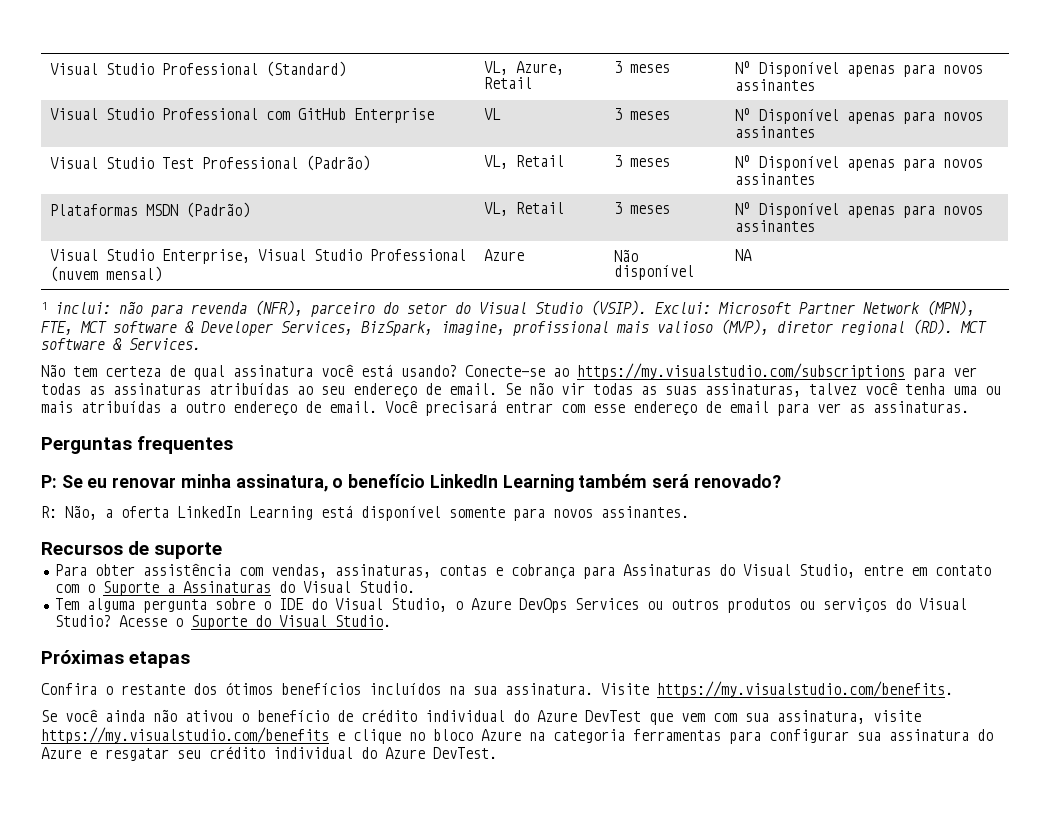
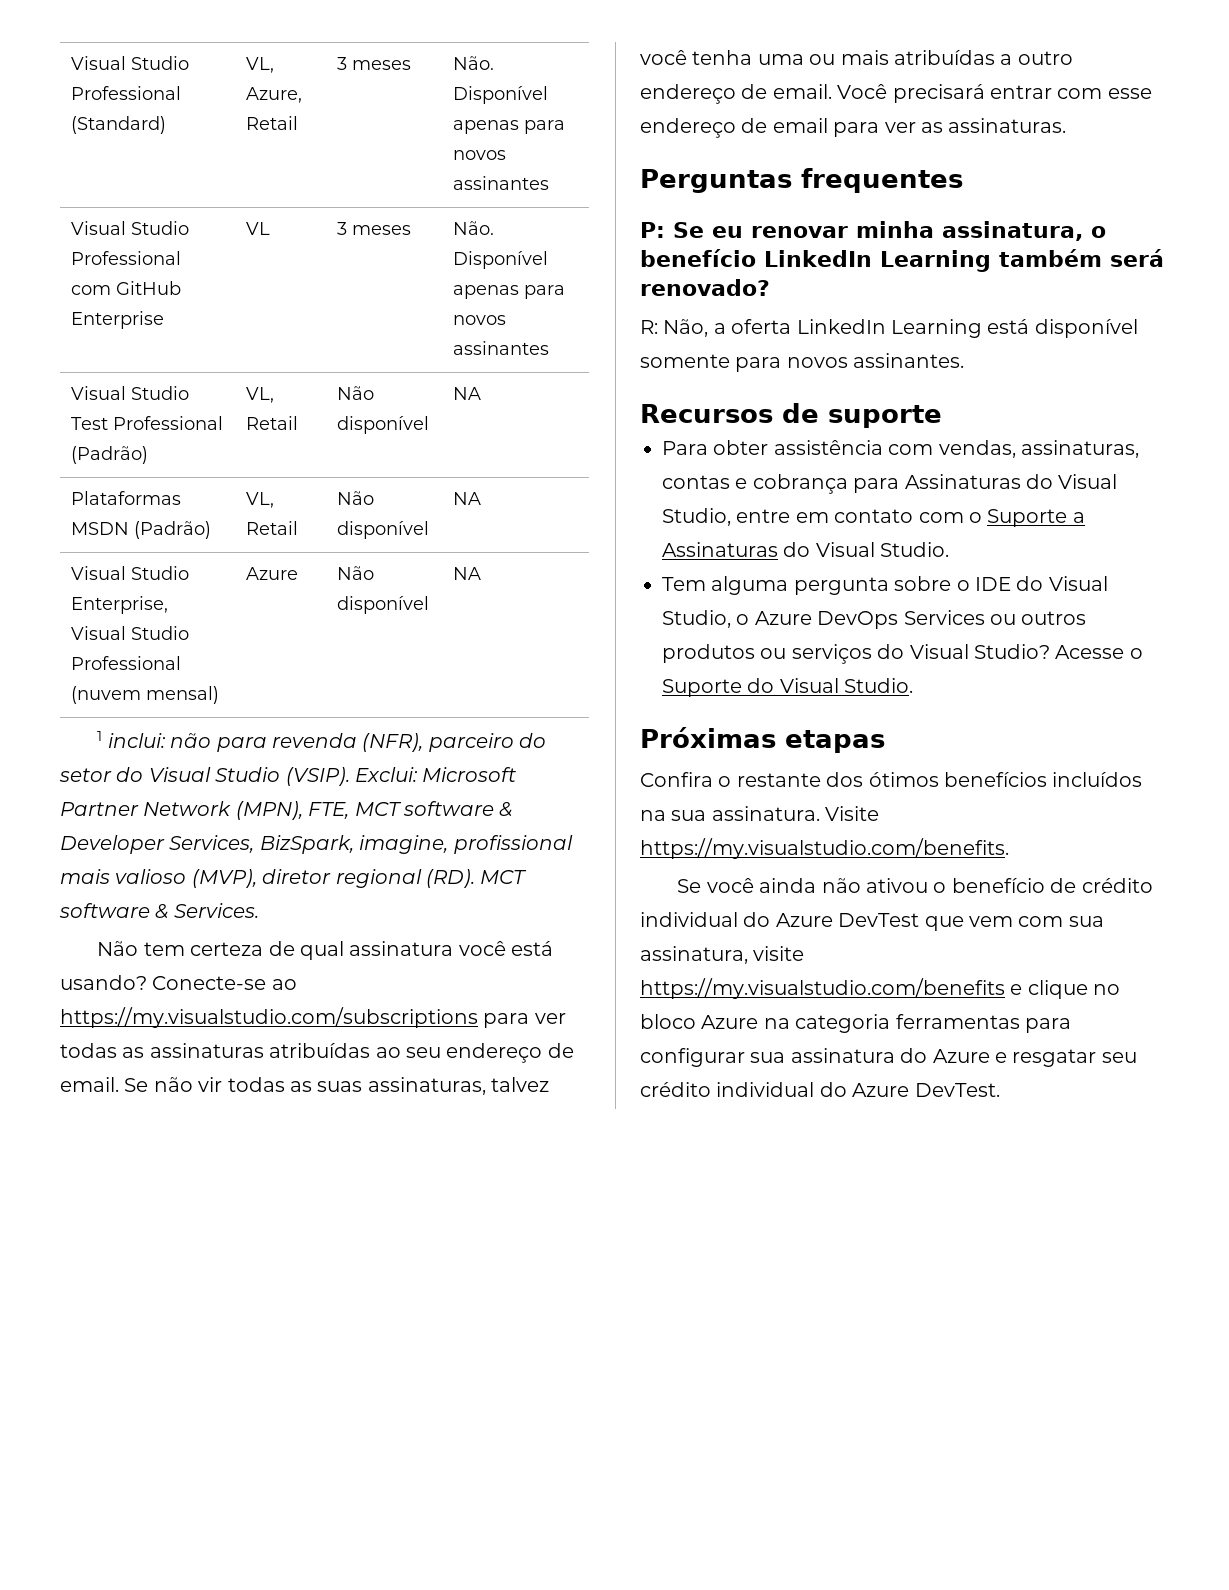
[735,61,752,74] Nº -> [452,56,494,70] Não.
[735,108,752,121] Nº -> [452,221,494,235] Não.
[614,155,671,167] [735,155,984,171] [735,173,816,185] 3 meses | Nº Disponível apenas para novos assinantes -> [336,386,374,400] [336,416,429,434] [452,387,481,400] Não disponível | NA
[614,202,671,214] [735,202,984,218] [735,220,816,232] 3 meses | Nº Disponível apenas para novos assinantes -> [336,491,374,505] [336,521,429,539] [452,492,481,505] Não disponível | NA

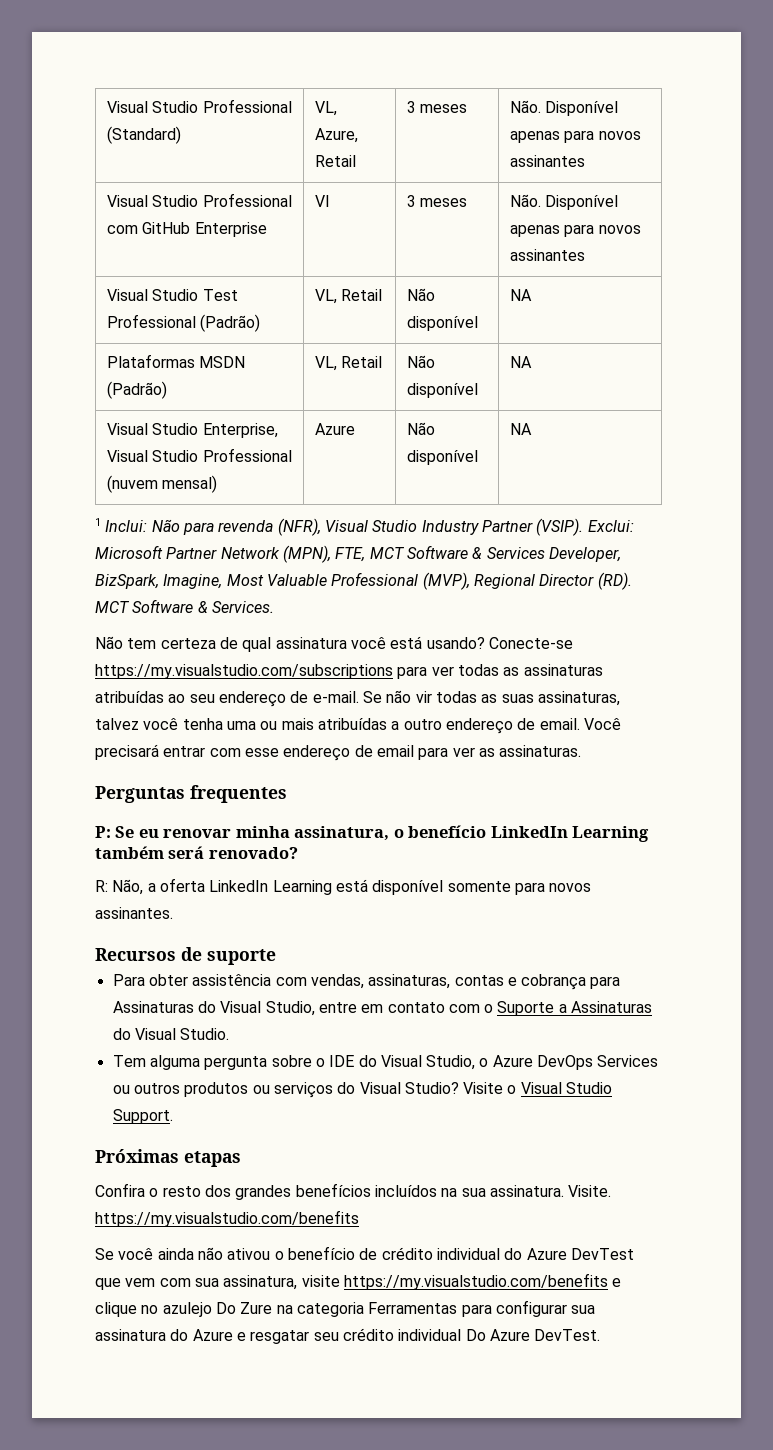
[245,222,270,235] VL -> [315,195,330,207] Vl
[107,733,212,748] inclui: não -> [105,519,180,532] Inclui: Não
[428,733,547,752] [59,767,281,782] parceiro do setor do Visual Studio -> [324,520,533,535] Visual Studio Industry Partner
[403,801,513,817] [60,835,573,854] [60,869,422,888] software & Developer Services, BizSpark, imagine, profissional mais valioso (MVP), diretor regional -> [406,545,621,562] [95,572,595,590] Software & Services Developer, BizSpark, Imagine, Most Valuable Professional (MVP), Regional Director
[59,903,150,918] software -> [132,599,194,613] Software
[271,979,297,990] ao -> (573, 643) none
[60,1077,119,1092] email. -> [312,691,359,703] e-mail.
[1055,645,1143,659] [662,678,914,697] Acesse o Suporte do Visual Studio. -> [463,1082,613,1094] [112,1109,173,1124] Visite o Visual Studio Support.
[736,772,939,787] restante dos ótimos -> [162,1185,292,1200] resto dos grandes
[825,806,880,821] [640,838,1009,859] Visite https://my.visualstudio.com/benefits. -> [568,1185,612,1197] [95,1210,359,1227] Visite. https://my.visualstudio.com/benefits
[640,1014,759,1029] bloco Azure -> [162,1302,273,1317] azulejo Do Zure
[895,1014,1020,1029] ferramentas -> [368,1302,458,1314] Ferramentas
[819,1082,847,1097] do -> [465,1329,486,1341] Do

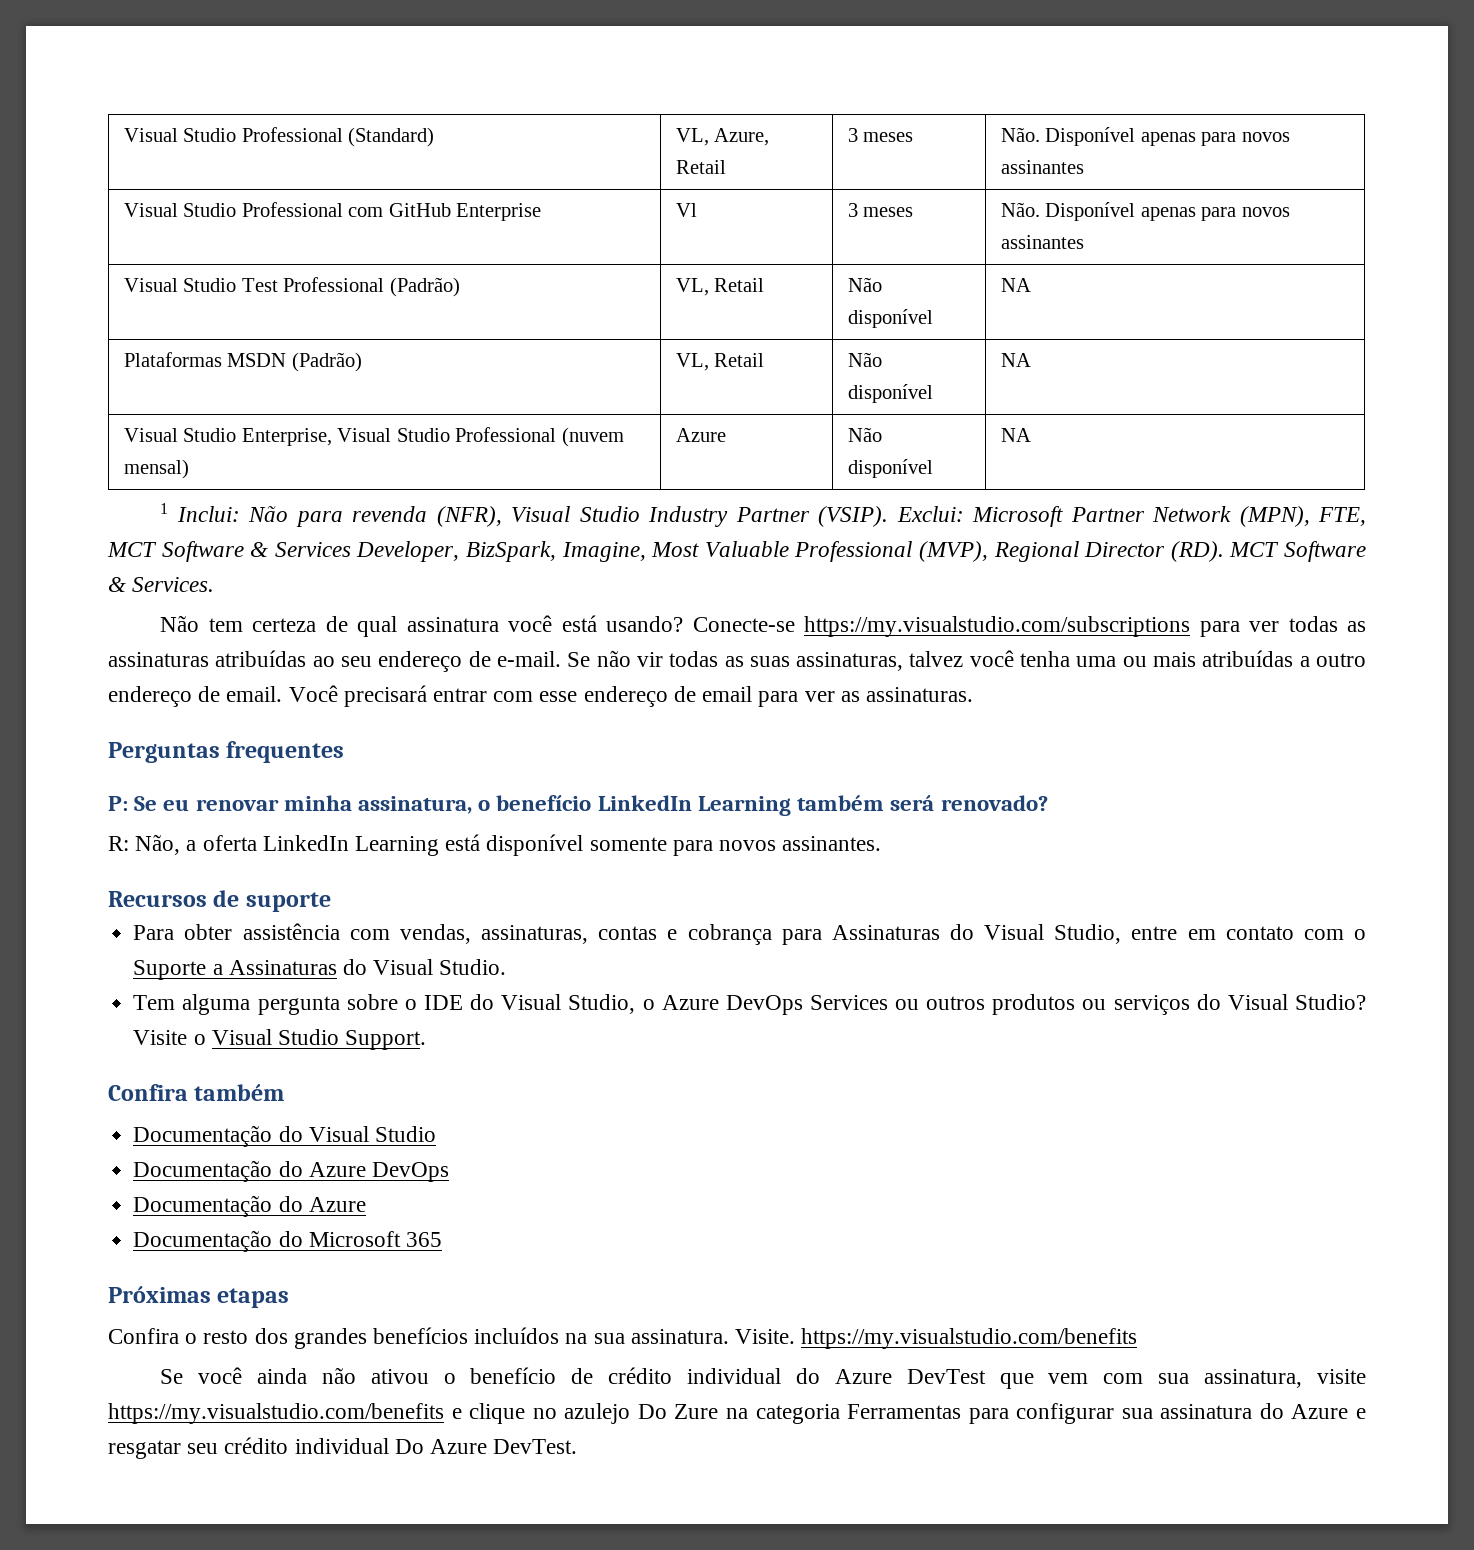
(173, 1116) none -> [108,1084,285,1101] [133,1125,436,1147] [133,1160,449,1182] [133,1195,366,1217] [133,1230,442,1252] // Confira também // Documentação do Visual Studio // Documentação do Azure DevOps // Documentação do Azure // Documentação do Microsoft 365

